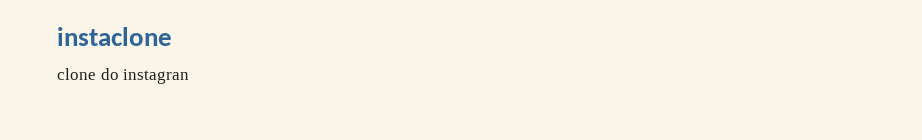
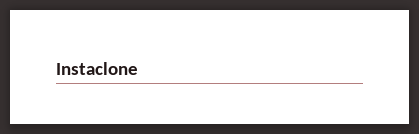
[57,27,172,46] [57,68,190,84] instaclone // clone do instagran -> [56,62,138,75] Instaclone

